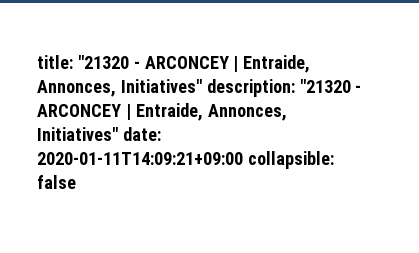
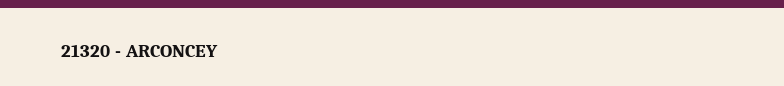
[37,55,311,73] [37,79,362,97] [37,103,287,121] [37,127,161,141] [37,151,334,169] [37,175,76,189] title: "21320 - ARCONCEY | Entraide, Annonces, Initiatives" description: "21320 - ARCONCEY | Entraide, Annonces, Initiatives" date: 2020-01-11T14:09:21+09:00 collapsible: false -> [61,44,219,57] 21320 - ARCONCEY

